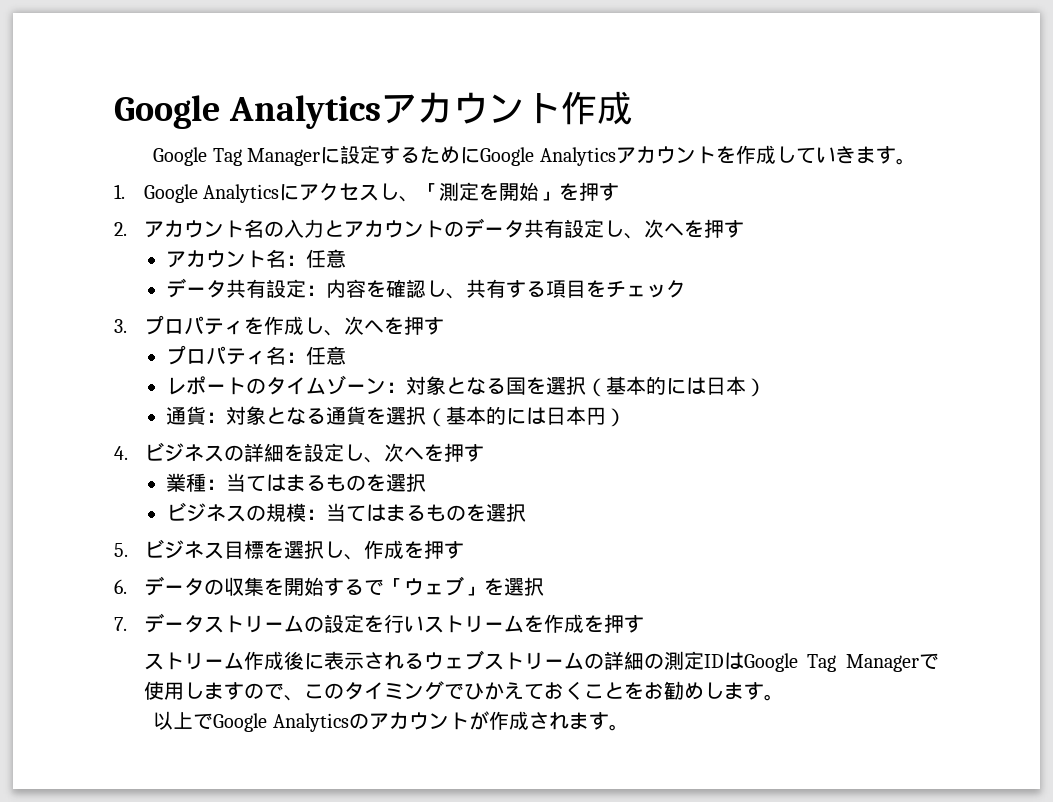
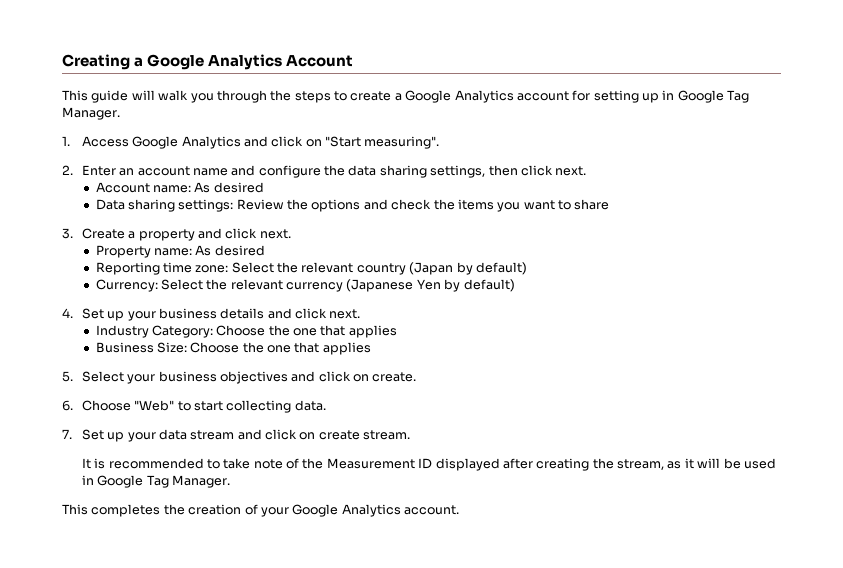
[114,91,633,129] [153,145,916,166] [114,182,620,203] [114,218,744,239] [165,249,346,268] [165,278,686,299] [114,315,444,336] [165,345,346,365] [165,375,766,397] [165,406,626,427] [114,442,484,463] [165,473,426,492] [165,502,526,522] [114,539,464,560] [114,576,544,596] [114,613,644,633] [143,650,940,672] [143,681,784,701] [153,711,629,732] Google Analyticsアカウント作成 // Google Tag Managerに設定するためにGoogle Analyticsアカウントを作成していきます。 // 1. Google Analyticsにアクセスし、「測定を開始」を押す // 2.アカウント名の入力とアカウントのデータ共有設定し、次へを押す // アカウント名：任意 // データ共有設定：内容を確認し、共有する項目をチェック // 3.プロパティを作成し、次へを押す // プロパティ名：任意 // レポートのタイムゾーン：対象となる国を選択（基本的には日本） // 通貨：対象となる通貨を選択（基本的には日本円） // 4.ビジネスの詳細を設定し、次へを押す // 業種：当てはまるものを選択 // ビジネスの規模：当てはまるものを選択 // 5.ビジネス目標を選択し、作成を押す // 6.データの収集を開始するで「ウェブ」を選択 // 7.データストリームの設定を行いストリームを作成を押す // ストリーム作成後に表示されるウェブストリームの詳細の測定IDはGoogle Tag Managerで使用しますので、このタイミングでひかえておくことをお勧めします。 // 以上でGoogle Analyticsのアカウントが作成されます。 -> [62,54,354,70] [62,90,750,103] [62,107,120,120] [62,136,440,149] [62,165,587,178] [95,182,264,193] [95,199,610,212] [62,228,291,241] [95,245,265,258] [95,262,527,275] [95,279,515,292] [62,308,361,321] [95,325,397,338] [95,342,371,355] [62,371,417,384] [62,400,326,413] [62,429,411,442] [81,458,776,471] [81,475,230,488] [62,504,459,517] Creating a Google Analytics Account // This guide will walk you through the steps to create a Google Analytics account for setting up in Google Tag Manager. // 1. Access Google Analytics and click on "Start measuring". // 2. Enter an account name and configure the data sharing settings, then click next. // Account name: As desired // Data sharing settings: Review the options and check the items you want to share // 3. Create a property and click next. // Property name: As desired // Reporting time zone: Select the relevant country (Japan by default) // Currency: Select the relevant currency (Japanese Yen by default) // 4. Set up your business details and click next. // Industry Category: Choose the one that applies // Business Size: Choose the one that applies // 5. Select your business objectives and click on create. // 6. Choose "Web" to start collecting data. // 7. Set up your data stream and click on create stream. // It is recommended to take note of the Measurement ID displayed after creating the stream, as it will be used in Google Tag Manager. // This completes the creation of your Google Analytics account.

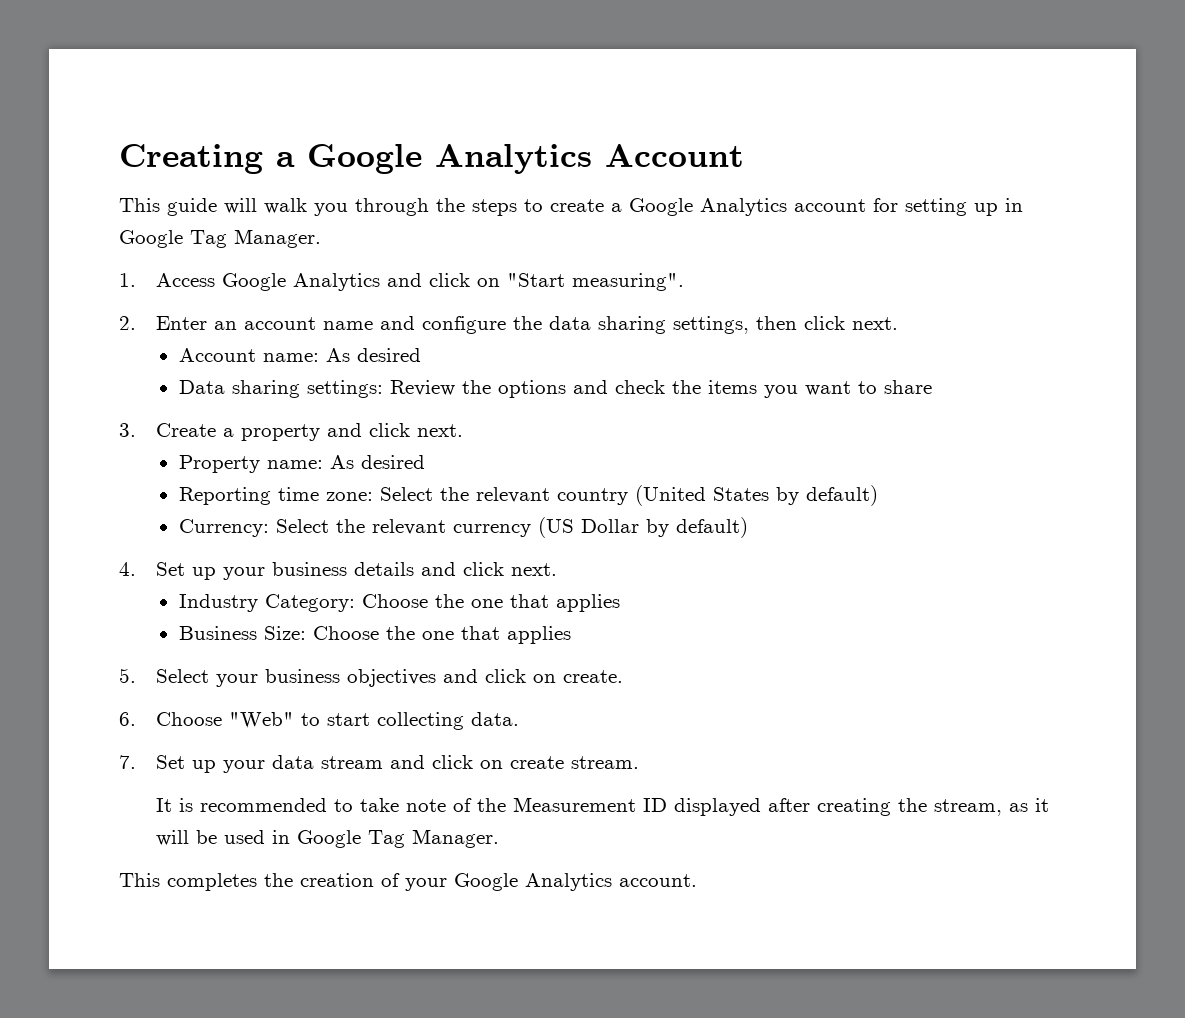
[409,262,454,275] (Japan -> [634,485,769,506] (United States
[346,279,441,292] (Japanese Yen -> [537,517,639,538] (US Dollar

